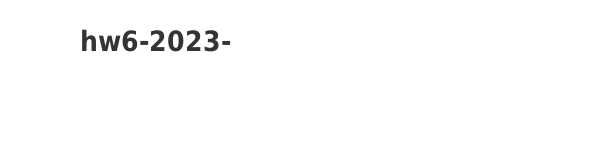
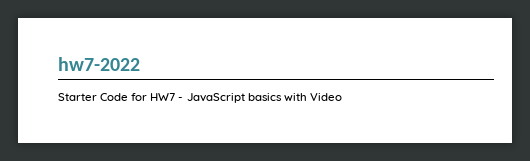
[80,29,231,52] hw6-2023- -> [58,57,140,71] [58,93,342,103] hw7-2022 // Starter Code for HW7 - JavaScript basics with Video

